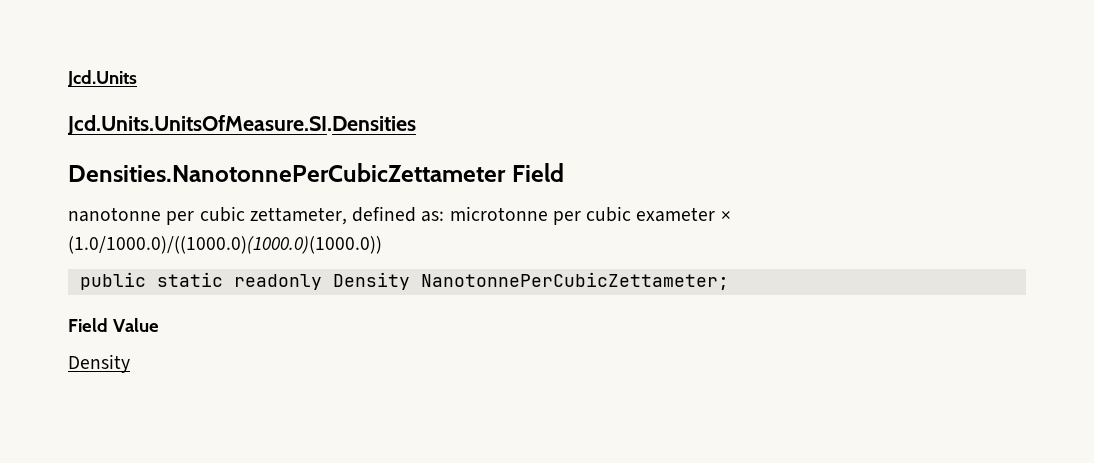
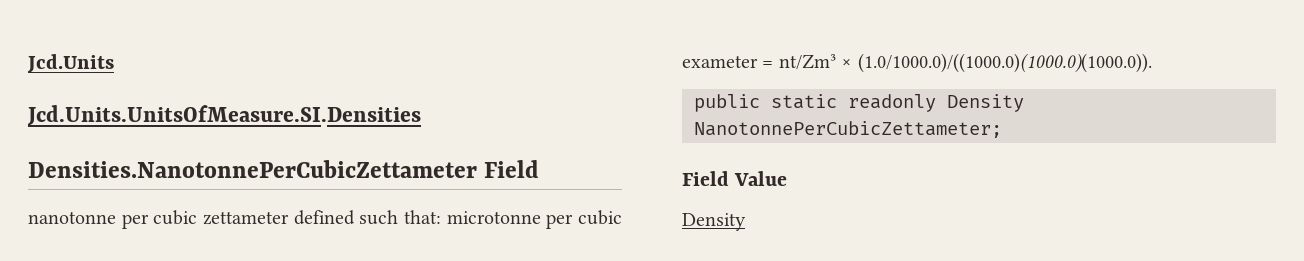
[249,206,731,225] [68,236,382,254] zettameter, defined as: microtonne per cubic exameter × (1.0/1000.0)/((1000.0)(1000.0)(1000.0)) -> [202,210,622,229] [682,53,1152,73] zettameter defined such that: microtonne per cubic exameter = nt/Zm³ × (1.0/1000.0)/((1000.0)(1000.0)(1000.0)).

